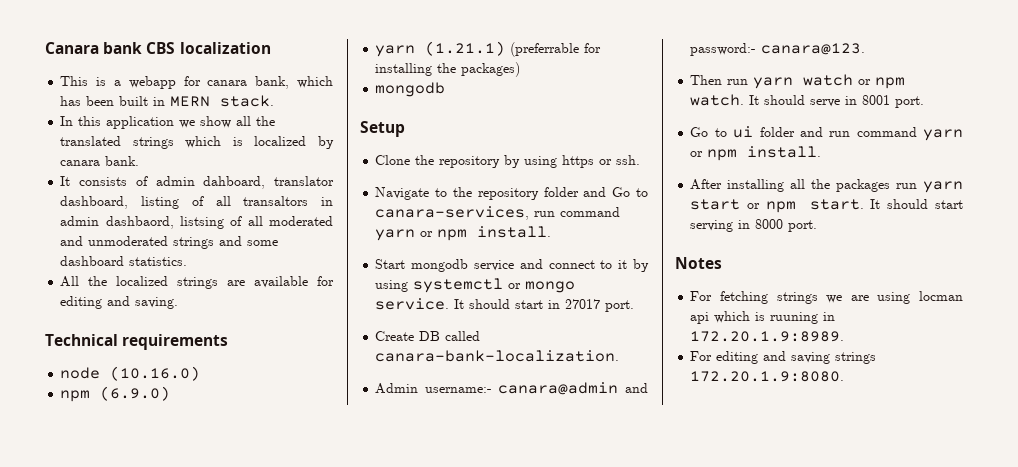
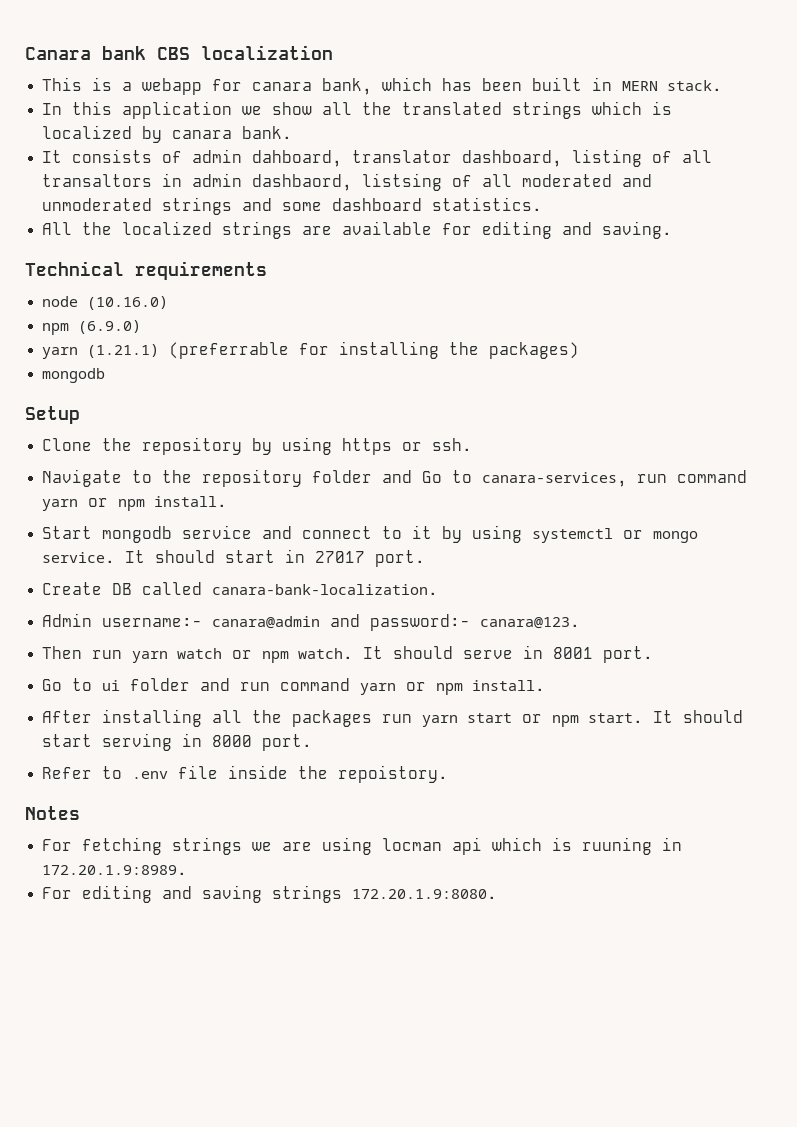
(818, 226) none -> [42,765,449,783] // Refer to .env file inside the repoistory.

